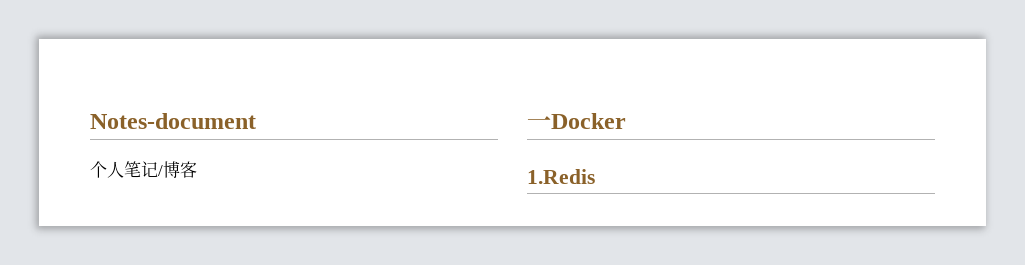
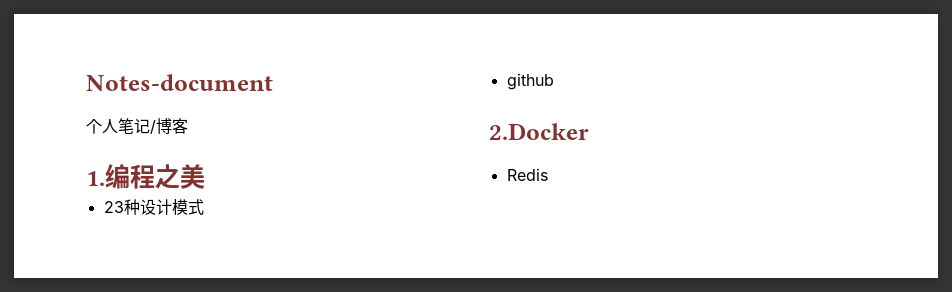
[527,113,626,129] [527,169,595,184] 一Docker // 1.Redis -> [86,164,205,189] [103,199,204,215] [506,73,554,90] [489,123,589,140] [506,168,548,181] 1.编程之美 // 23种设计模式 // github // 2.Docker // Redis

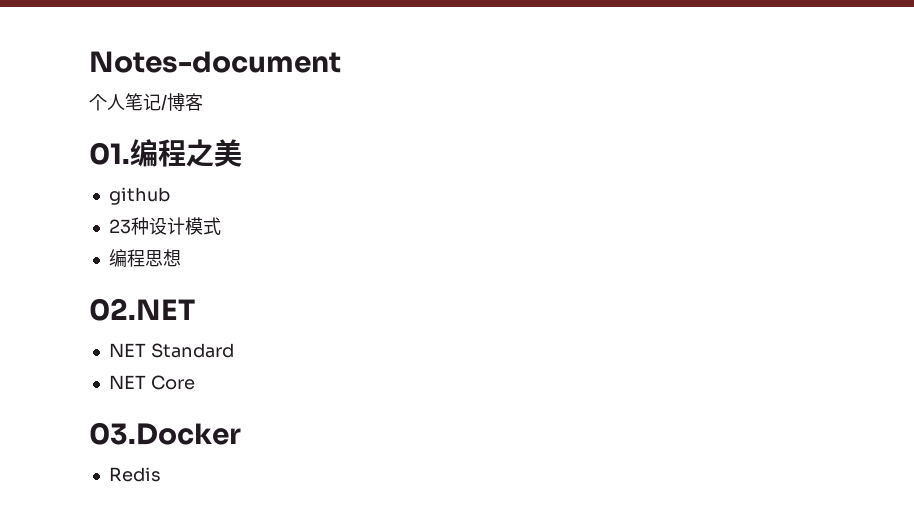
[86,171,105,186] 1. -> [89,142,130,165] 01.
(205, 176) none -> [108,187,170,205] // github
[506,73,554,90] [489,123,589,140] github // 2.Docker -> [108,249,181,267] [89,298,195,321] [108,343,234,358] [108,375,195,390] [89,422,241,445] 编程思想 // 02.NET // NET Standard // NET Core // 03.Docker

